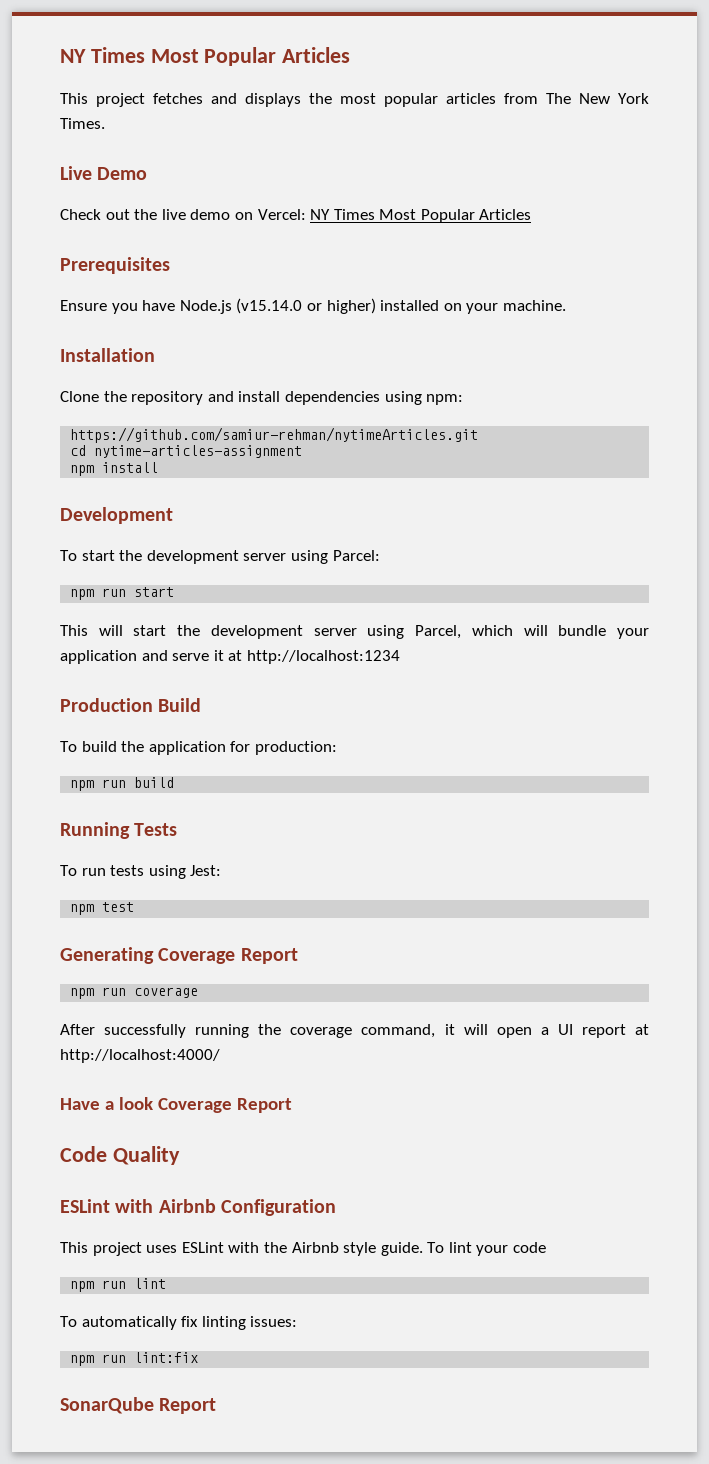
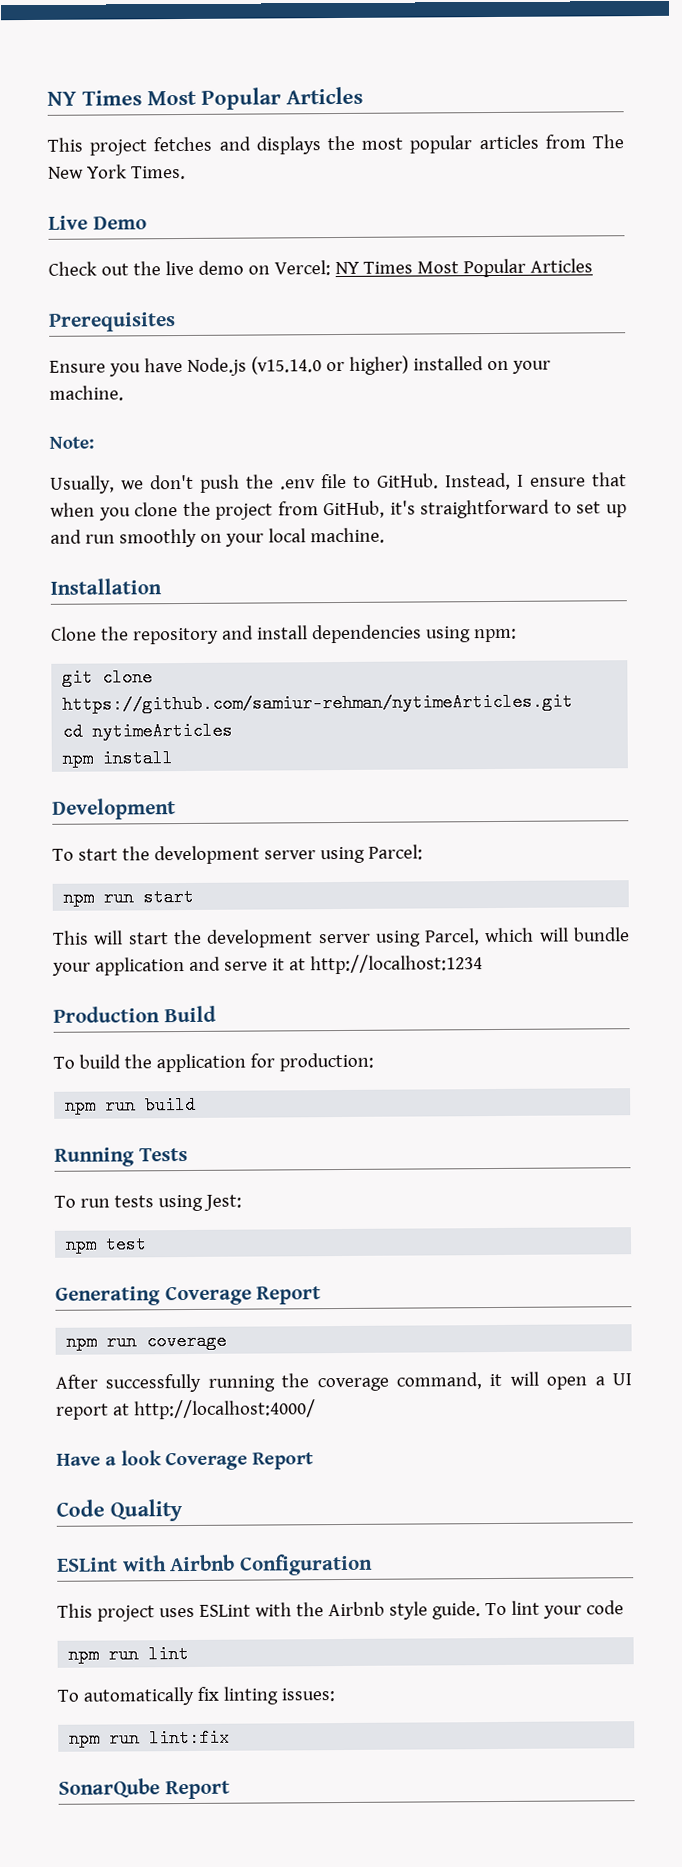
(566, 305) none -> [49,436,94,449] [50,472,627,494] [50,499,627,521] [50,527,385,548] // Note: // Usually, we don't push the .env file to GitHub. Instead, I ensure that when you clone the project from GitHub, it's straightforward to set up and run smoothly on your local machine.
(464, 399) none -> [62,668,154,687] git clone
[94,445,303,458] nytime-articles-assignment -> [92,721,234,741] nytimeArticles

